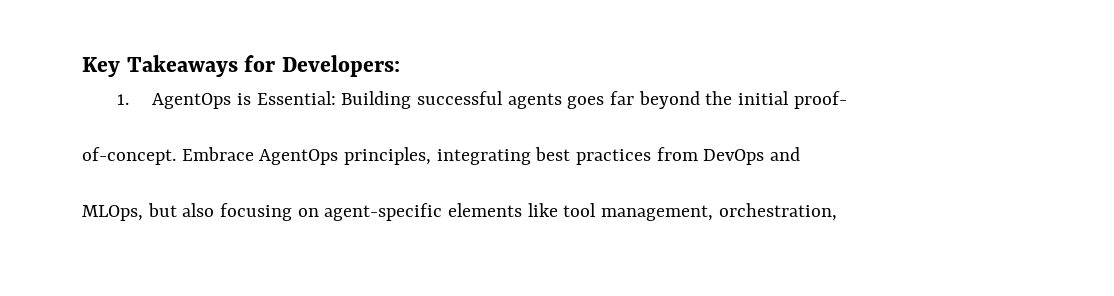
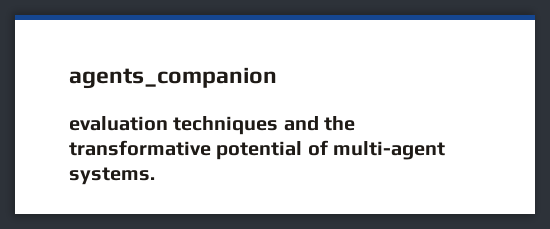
[82,55,400,77] [117,91,847,109] [82,147,801,165] [82,203,837,221] Key Takeaways for Developers: // 1. AgentOps is Essential: Building successful agents goes far beyond the initial proof- // of-concept. Embrace AgentOps principles, integrating best practices from DevOps and // MLOps, but also focusing on agent-specific elements like tool management, orchestration, -> [69,67,277,89] [69,116,356,135] [69,140,446,160] [69,167,155,185] agents_companion // evaluation techniques and the transformative potential of multi-agent systems.

